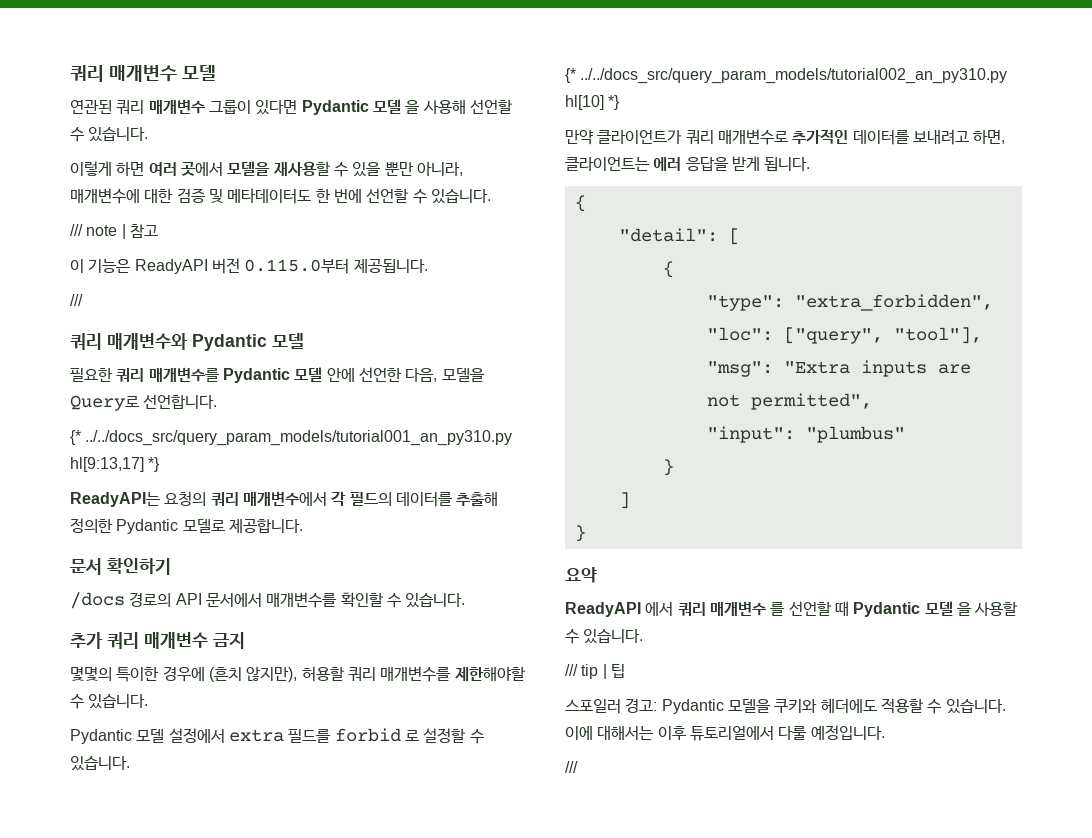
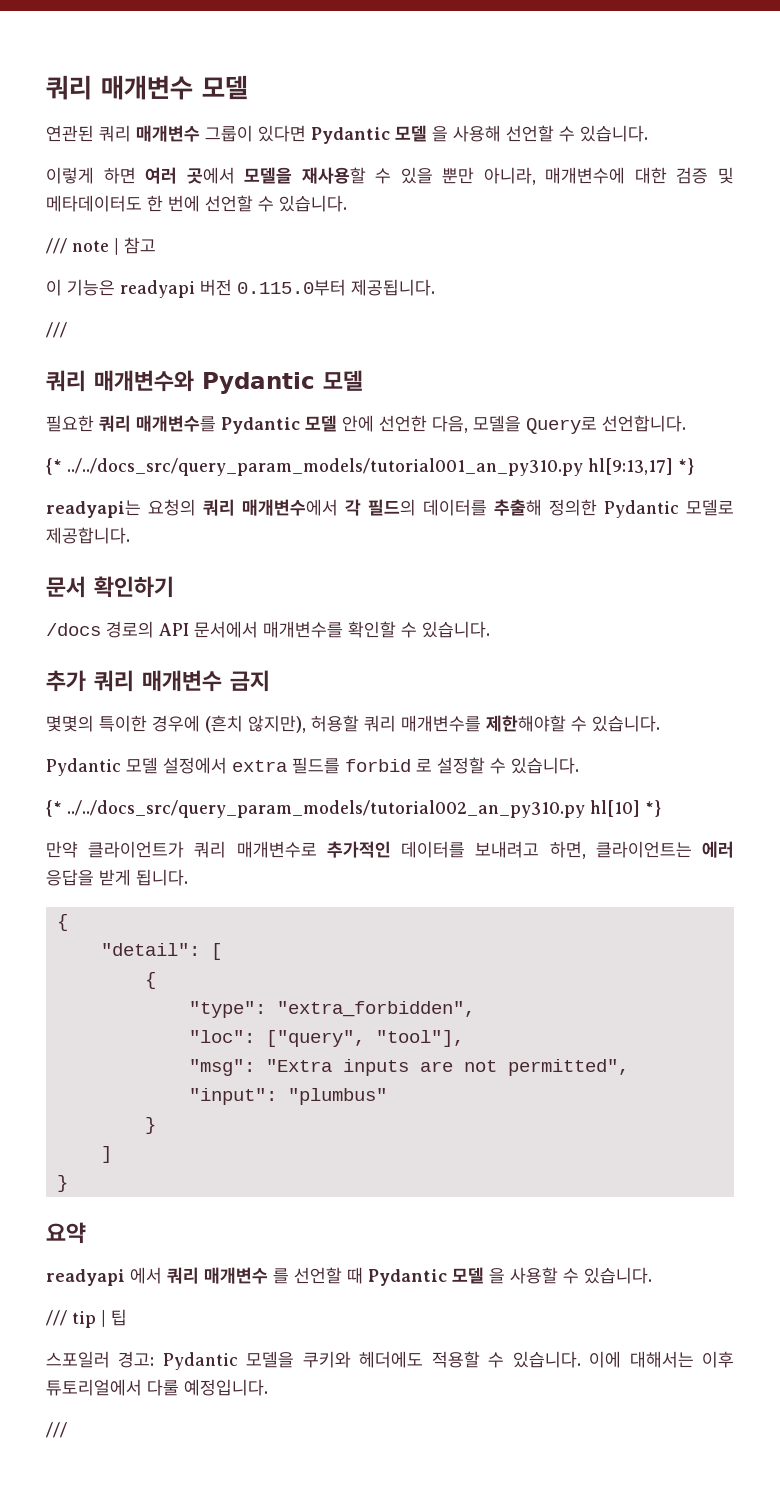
[134,259,208,274] ReadyAPI -> [120,280,195,298] readyapi
[70,492,161,507] ReadyAPI는 -> [46,500,141,518] readyapi는
[565,602,641,617] ReadyAPI -> [46,1269,125,1286] readyapi

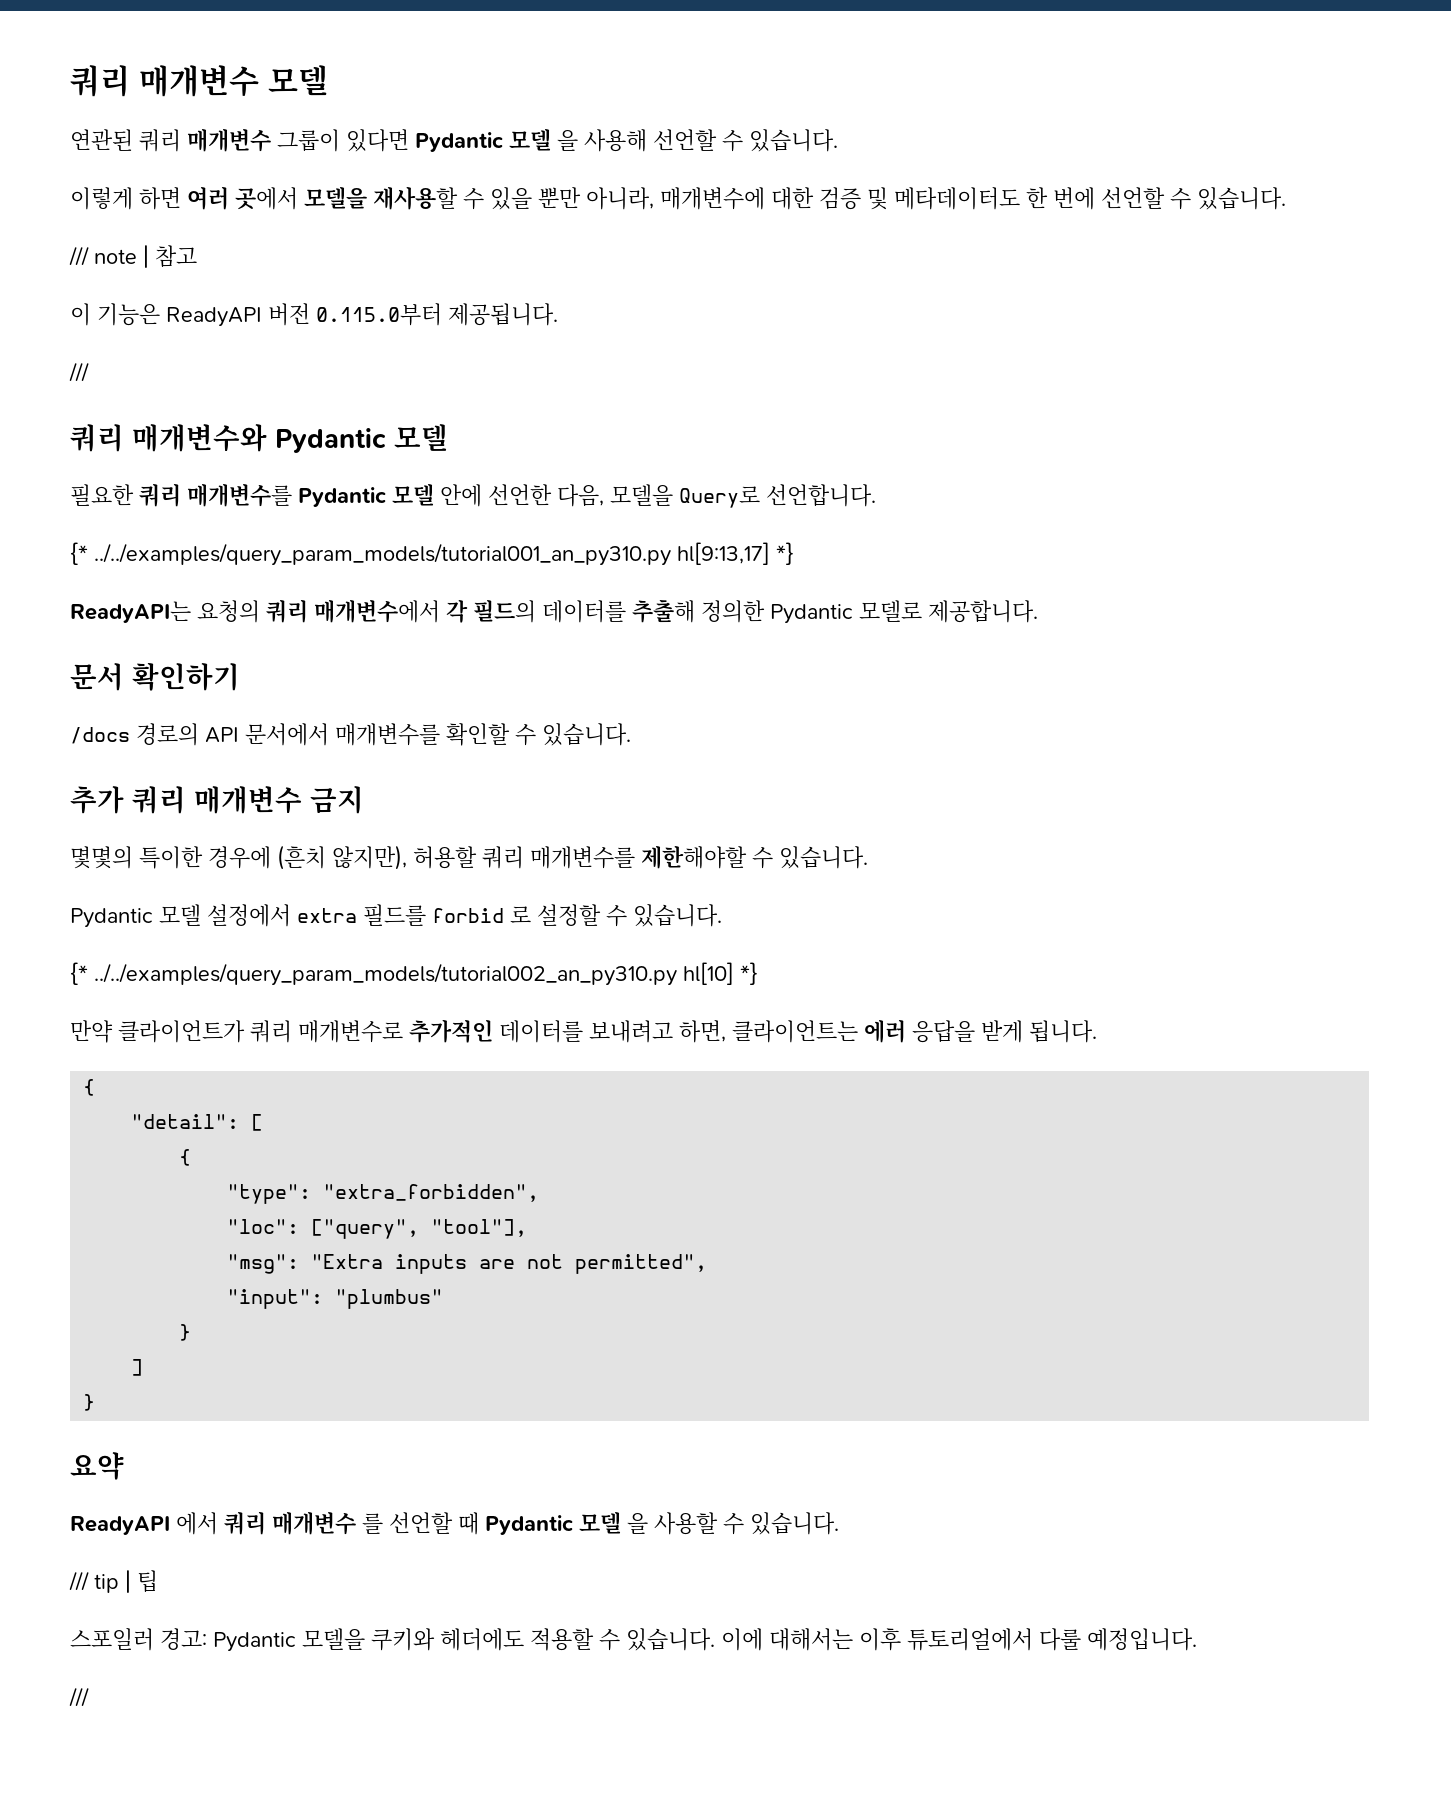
[120,280,195,298] readyapi -> [166,307,262,327] ReadyAPI
[67,458,583,476] ../../docs_src/query_param_models/tutorial001_an_py310.py -> [94,543,671,566] ../../examples/query_param_models/tutorial001_an_py310.py
[46,500,141,518] readyapi는 -> [70,601,191,623] ReadyAPI는
[67,800,585,818] ../../docs_src/query_param_models/tutorial002_an_py310.py -> [94,963,677,986] ../../examples/query_param_models/tutorial002_an_py310.py
[46,1269,125,1286] readyapi -> [70,1516,170,1535] ReadyAPI

